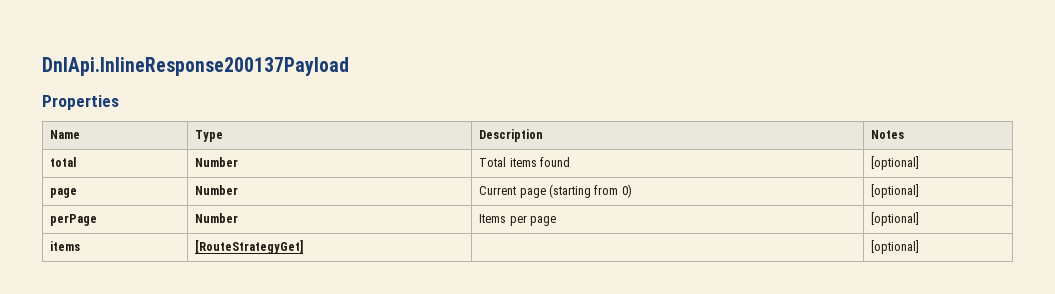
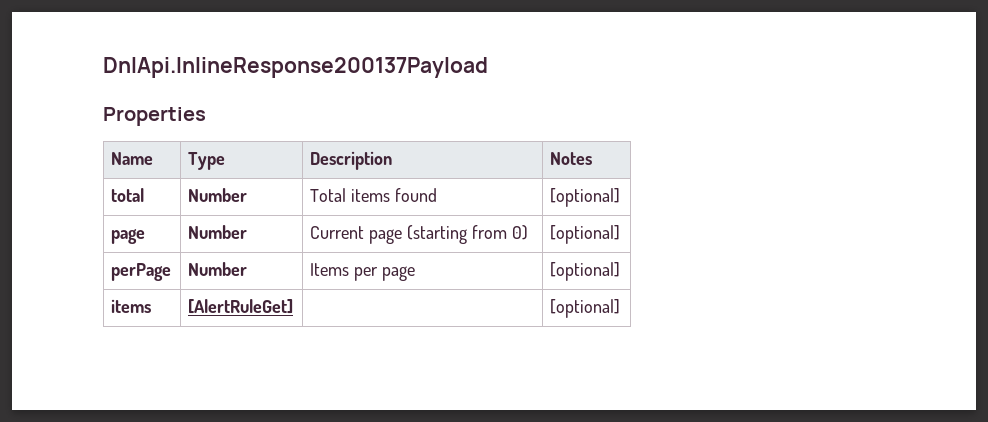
[195,240,304,254] [RouteStrategyGet] -> [188,299,294,314] [AlertRuleGet]

